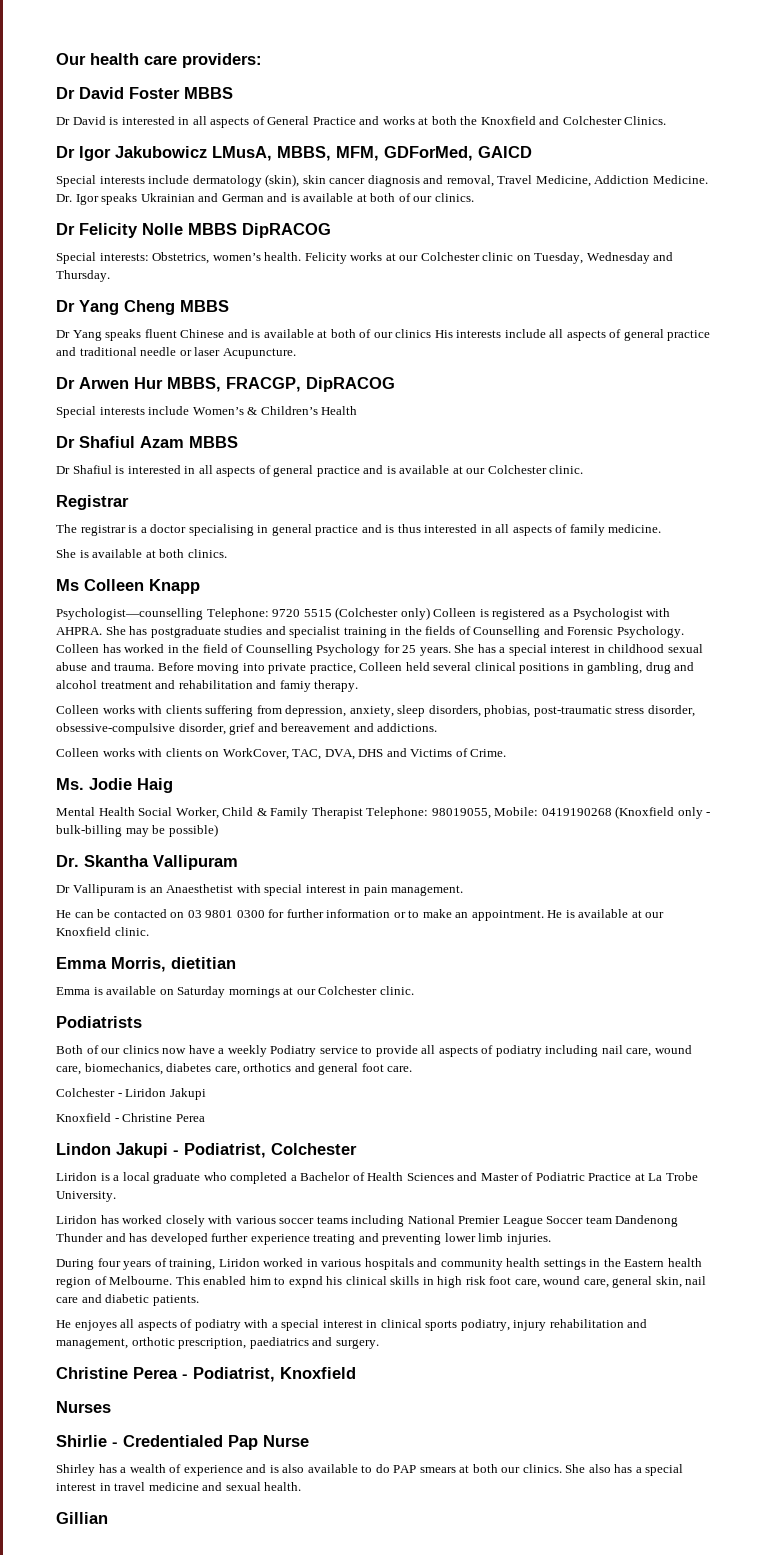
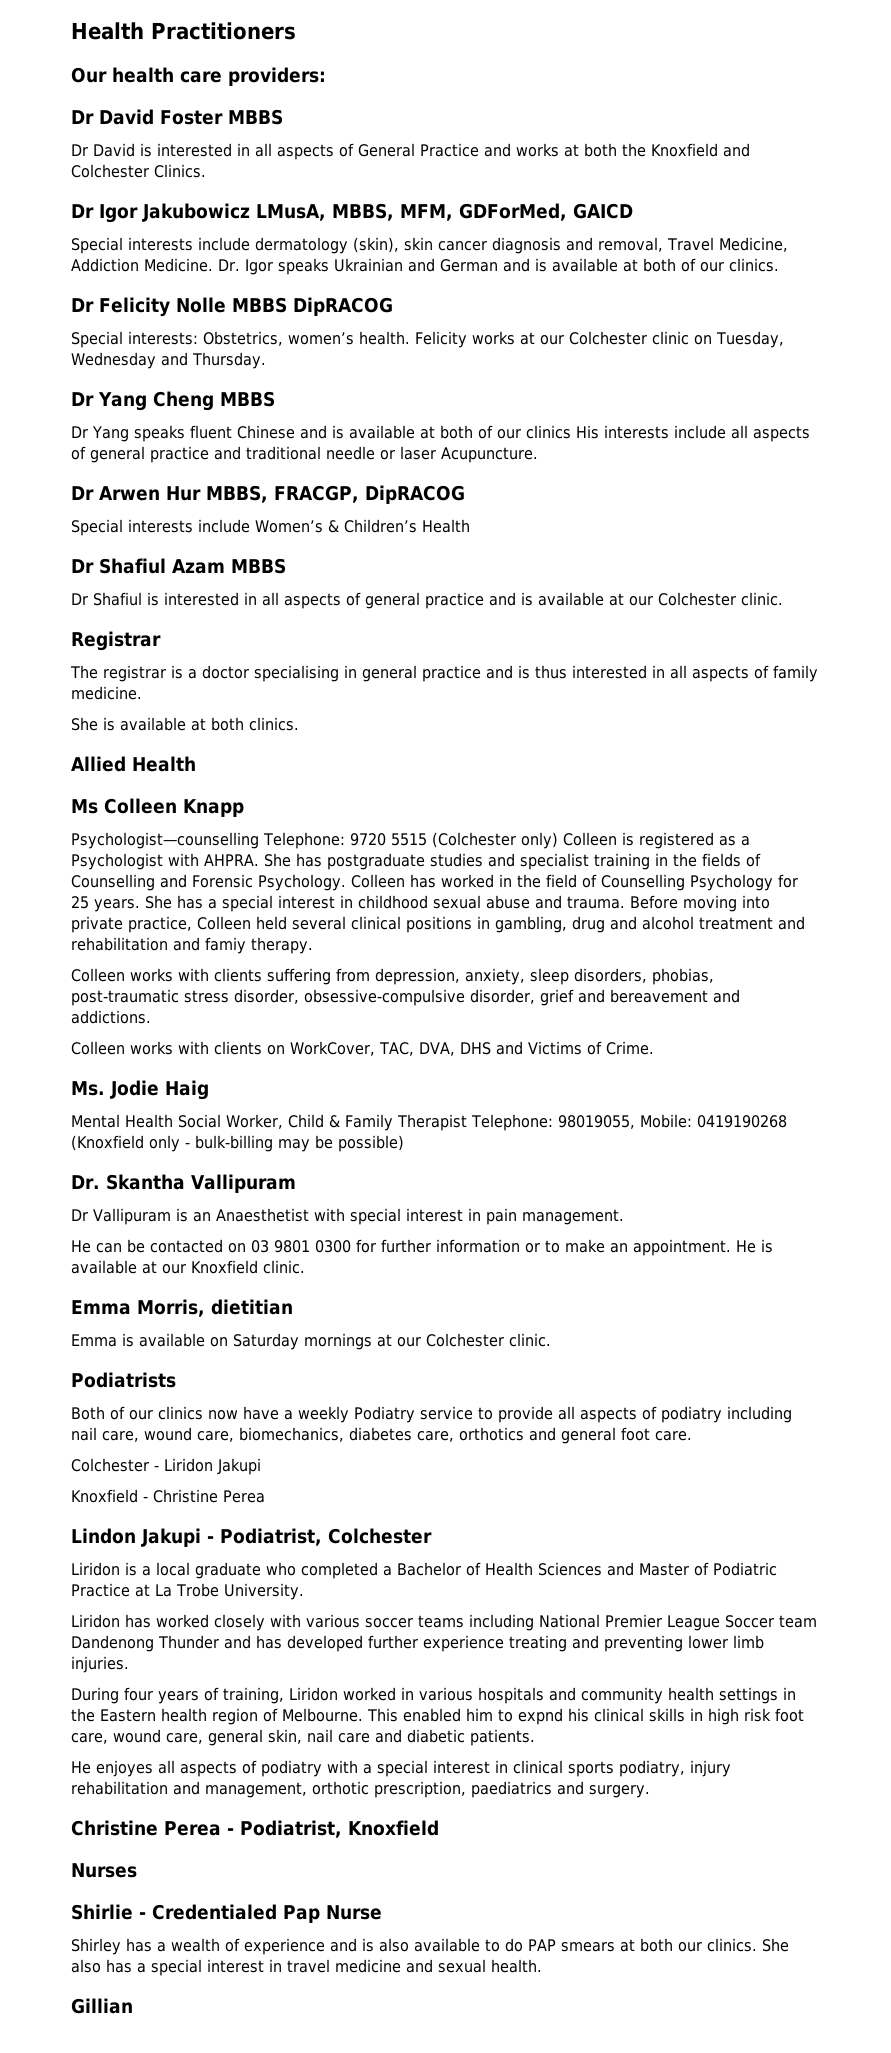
(56, 59) none -> [71,22,296,40] Health Practitioners //
(227, 553) none -> [71,756,196,772] // Allied Health

